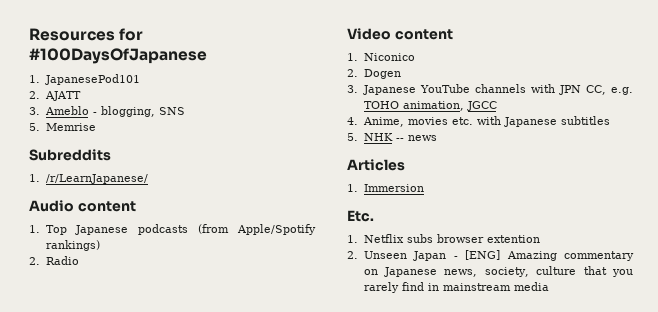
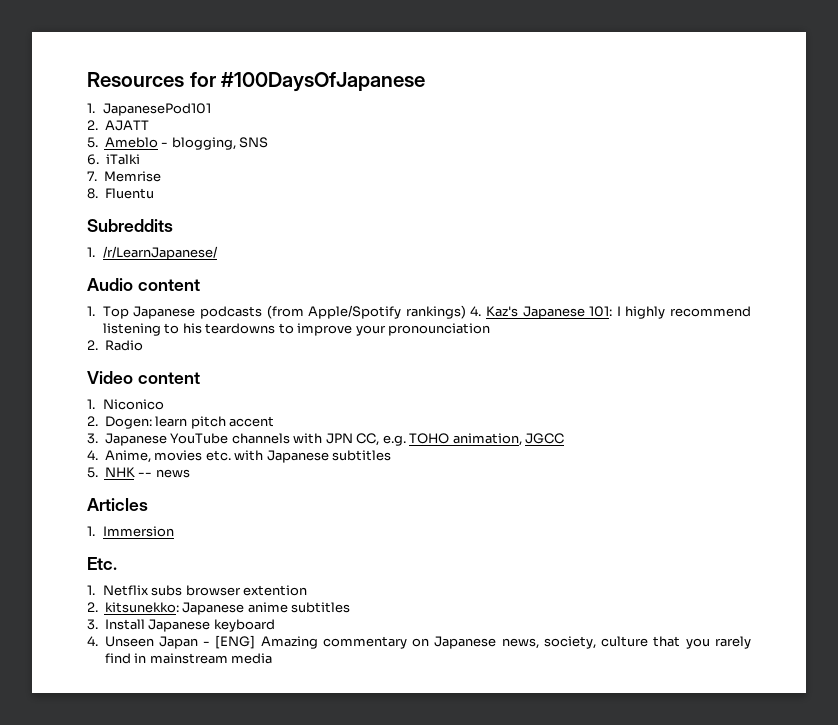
[29,107,40,115] 3. -> [87,137,98,148] 5.
[29,123,40,131] 5. -> [87,154,140,165] [87,171,97,181] 6. iTalki // 7.
(96, 127) none -> [87,188,154,199] // 8. Fluentu
(100, 245) none -> [470,306,751,319] [102,323,491,336] 4. Kaz's Japanese 101: I highly recommend listening to his teardowns to improve your pronounciation
[363,69,401,79] Dogen -> [104,416,275,429] Dogen: learn pitch accent
(358, 255) none -> [104,602,351,615] [87,619,275,632] [87,636,98,646] kitsunekko: Japanese anime subtitles // 3. Install Japanese keyboard // 4.

